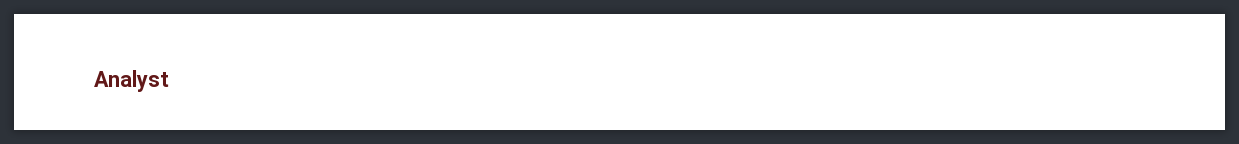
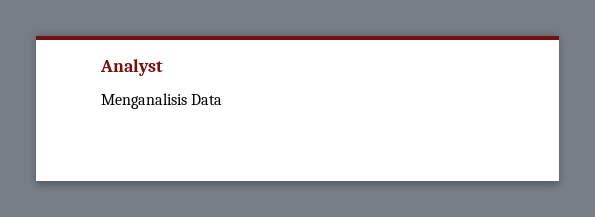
(169, 81) none -> [101,93,223,109] // Menganalisis Data

